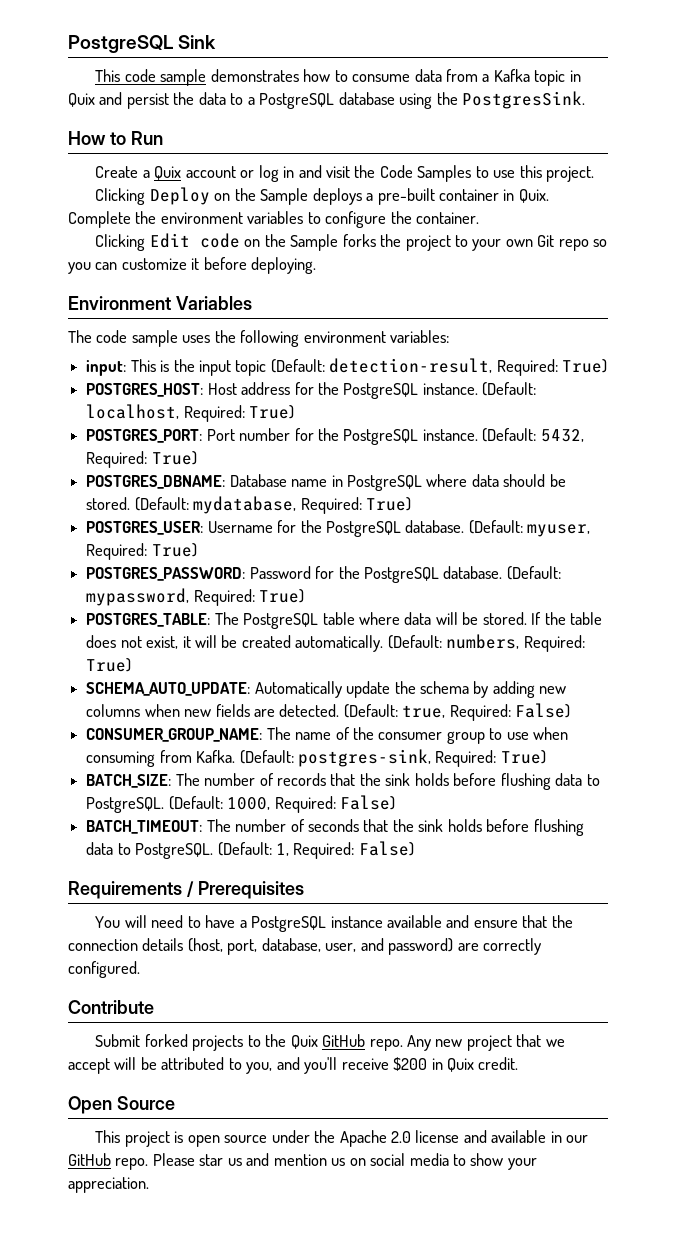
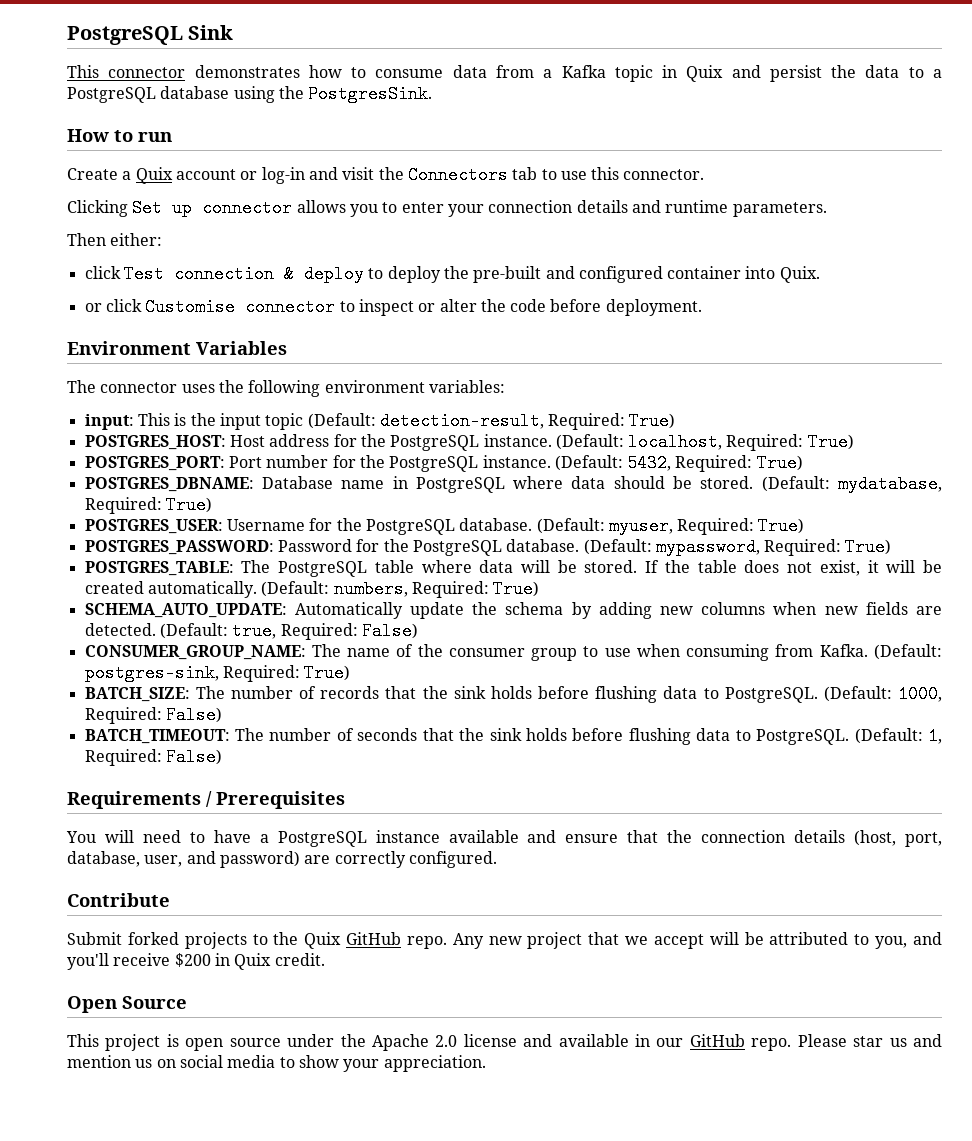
[124,69,207,86] code sample -> [108,67,186,78] connector
[130,131,163,145] Run -> [138,132,172,142] run
[258,165,295,182] log in -> [261,167,305,184] log-in
[379,165,472,182] Code Samples -> [407,166,538,184] Connectors tab
[546,166,595,182] [95,187,549,205] [68,211,480,228] [95,233,608,251] [68,257,317,274] project. // Clicking Deploy on the Sample deploys a pre-built container in Quix. Complete the environment variables to configure the container. // Clicking Edit code on the Sample forks the project to your own Git repo so you can customize it before deploying. -> [623,169,705,180] [67,199,827,217] [67,233,163,246] [84,265,820,283] [84,298,702,316] connector. // Clicking Set up connector allows you to enter your connection details and runtime parameters. // Then either: // click Test connection & deploy to deploy the pre-built and configured container into Quix. // or click Customise connector to inspect or alter the code before deployment.
[96,330,178,347] code sample -> [100,382,178,393] connector

